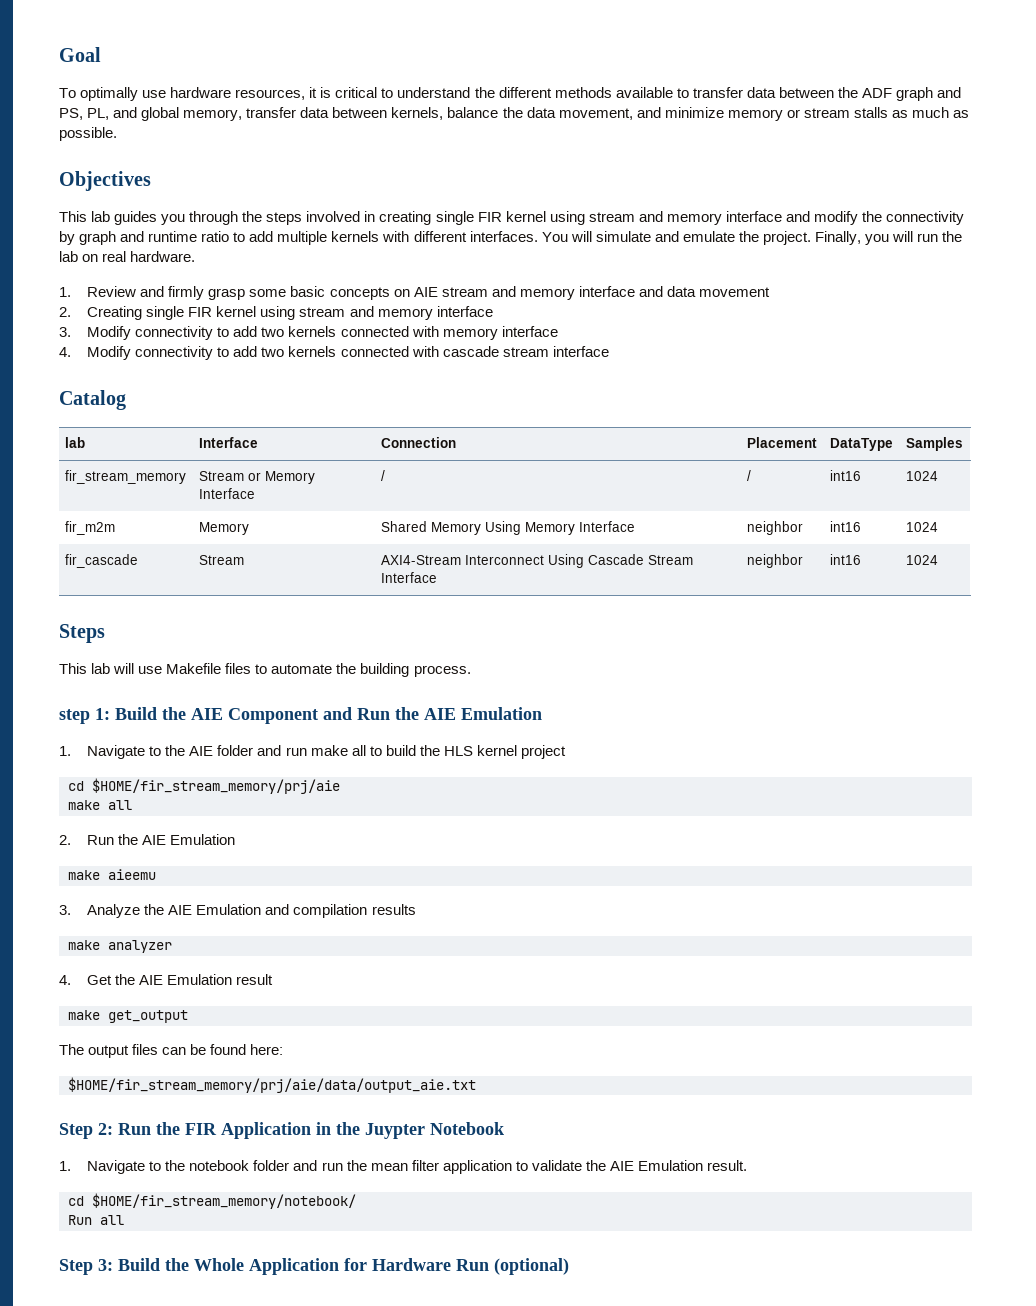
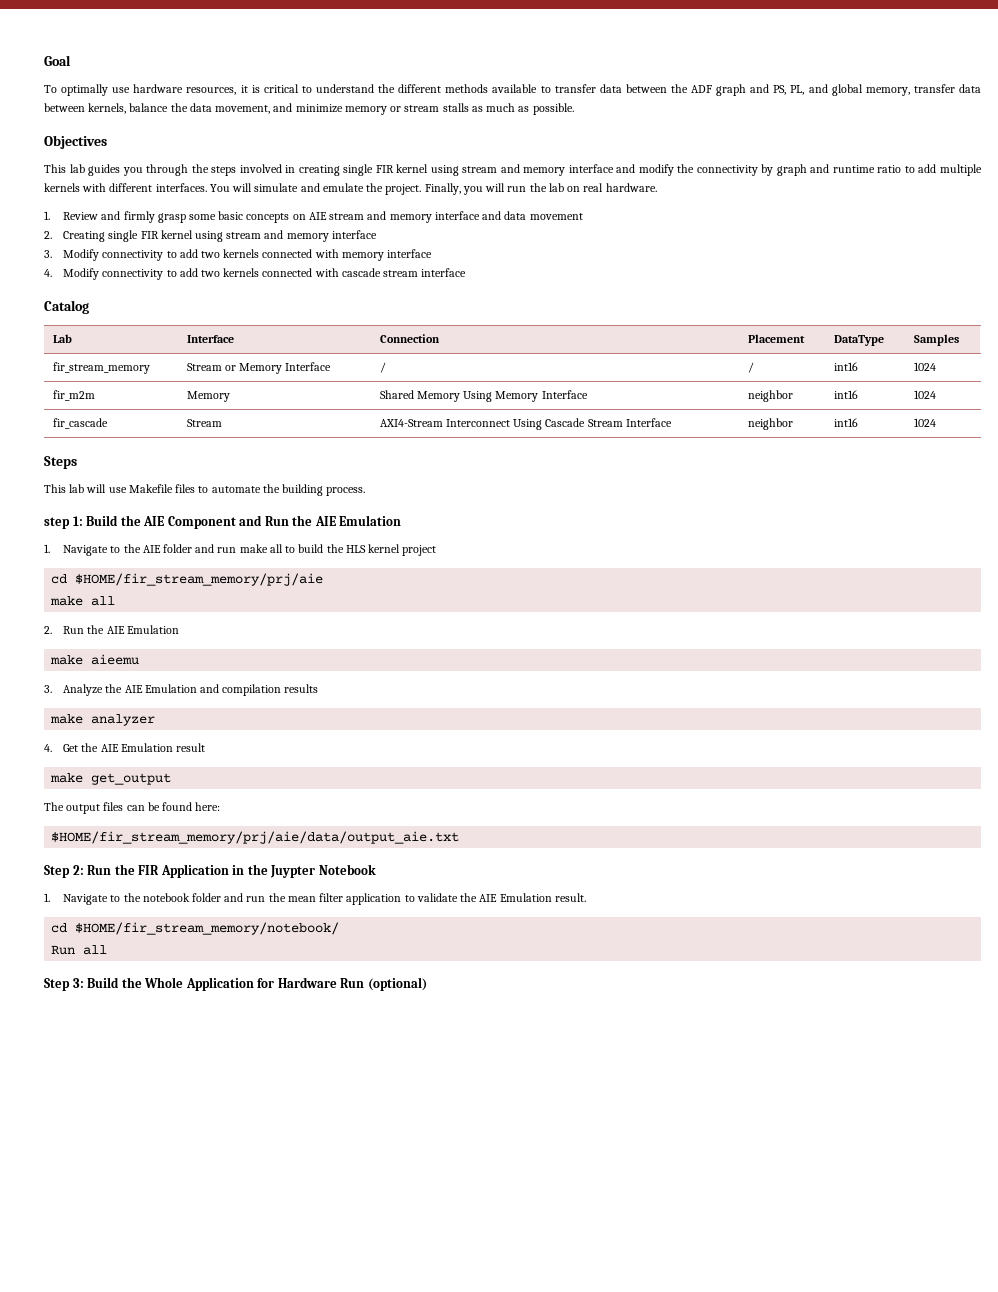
[65,437,86,448] lab -> [52,334,72,343] Lab

